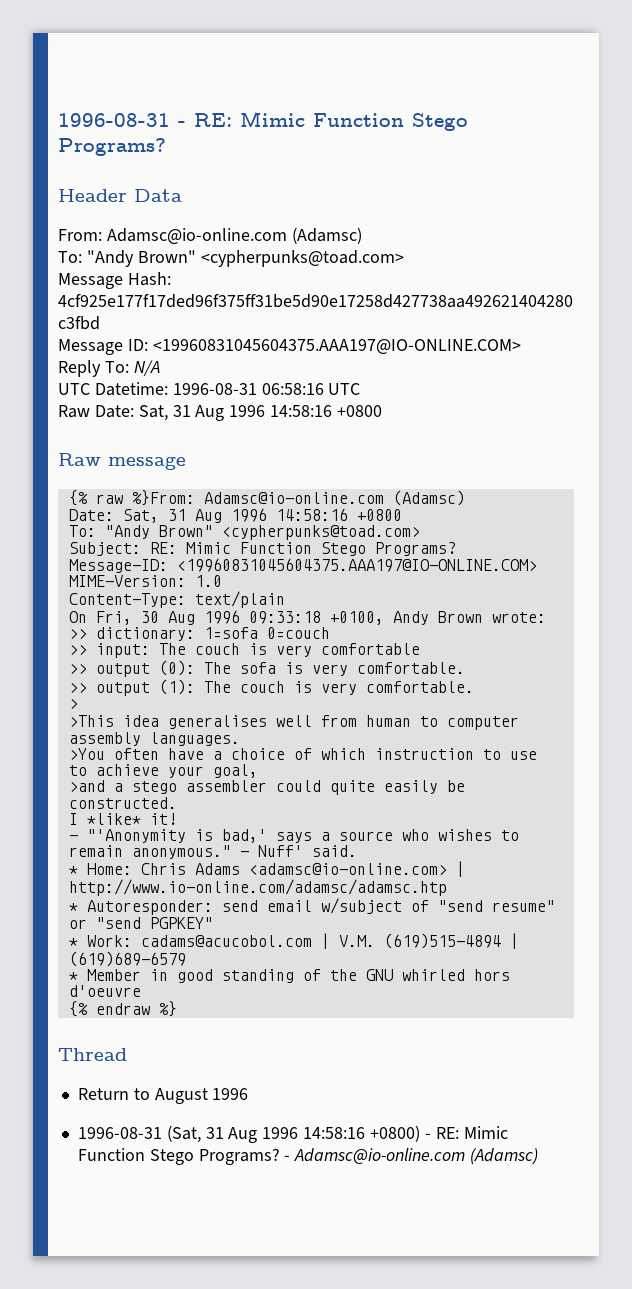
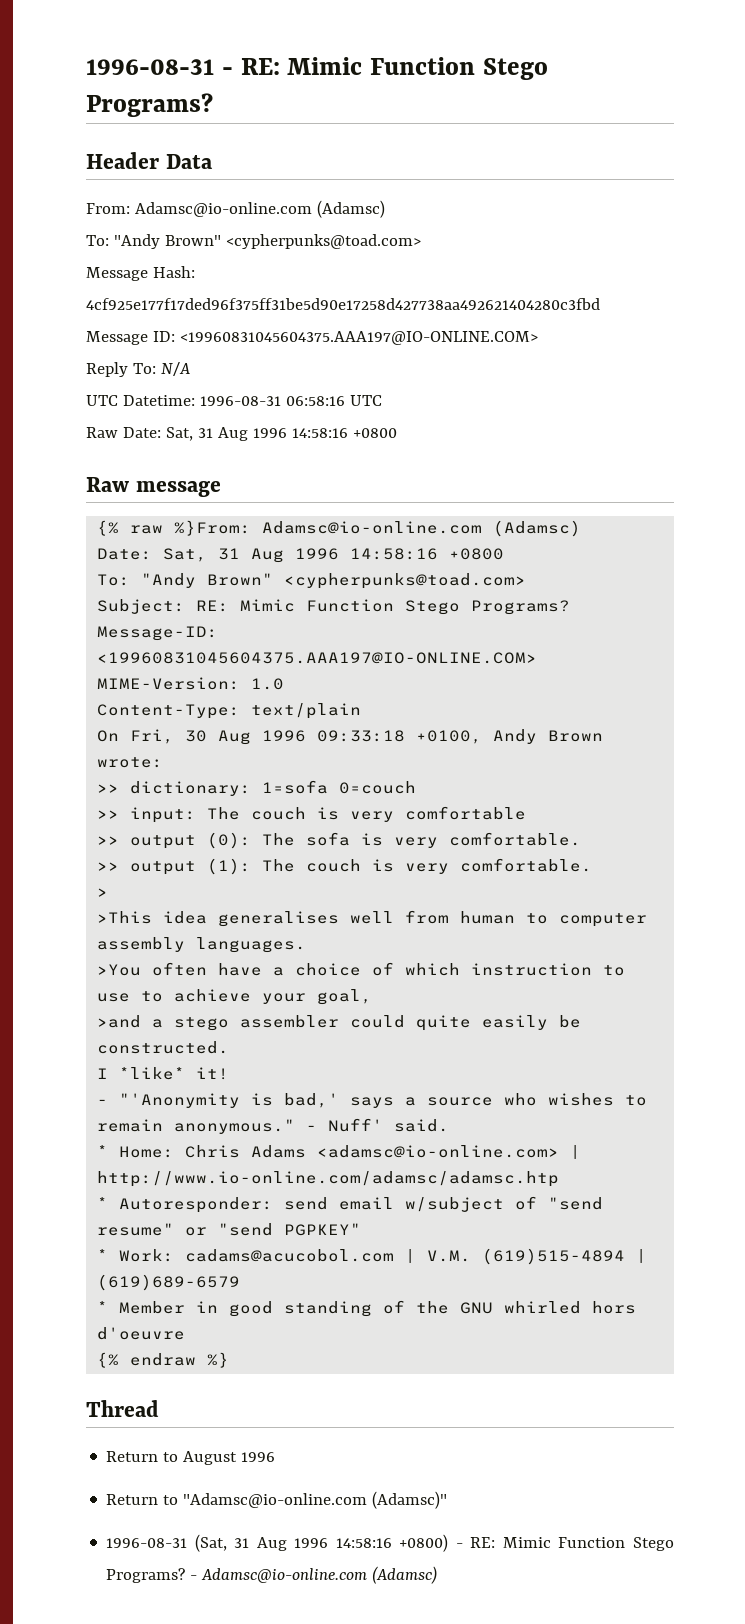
(249, 1094) none -> [106,1491,448,1509] // Return to "Adamsc@io-online.com (Adamsc)"

